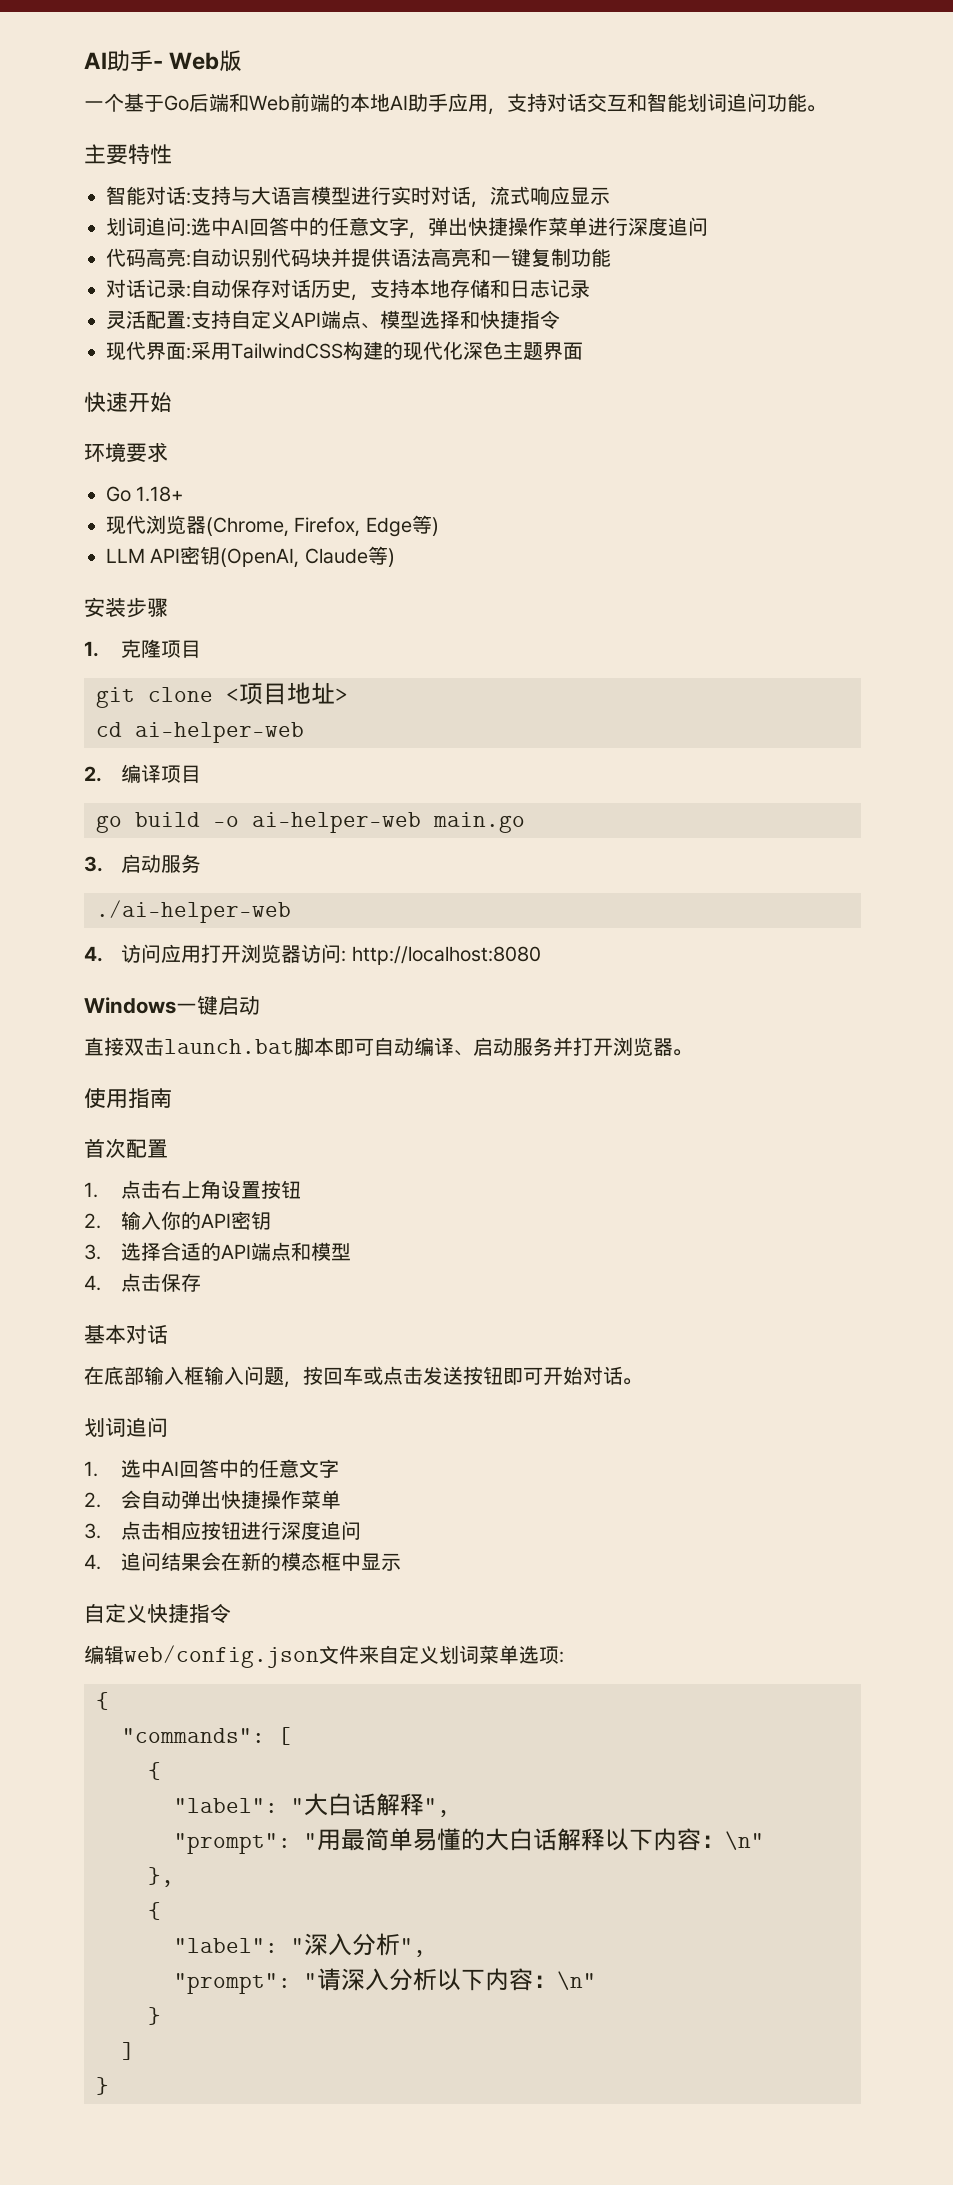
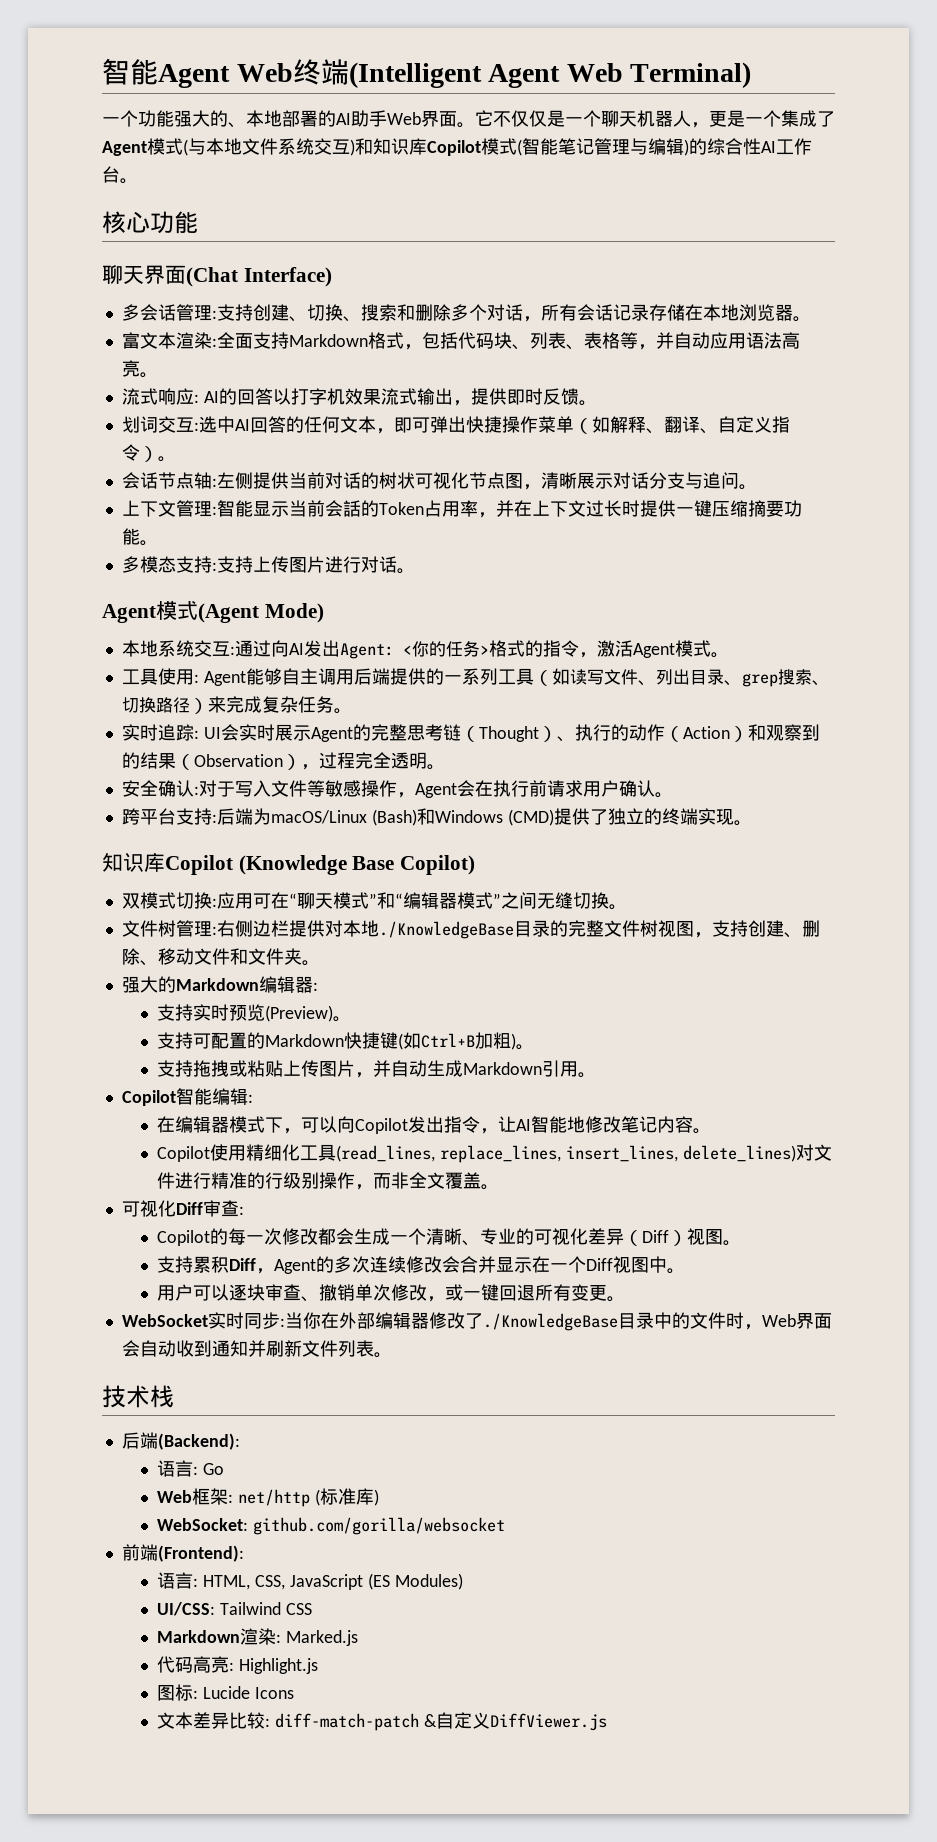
[84,50,243,72] [84,93,826,115] [84,144,172,165] [106,186,610,208] [106,217,186,236] AI助手- Web版 // 一个基于Go后端和Web前端的本地AI助手应用，支持对话交互和智能划词追问功能。 // 主要特性 // 智能对话:支持与大语言模型进行实时对话，流式响应显示 // 划词追问 -> [102,58,752,88] [102,110,835,128] [102,138,812,156] [102,166,138,184] [102,211,198,234] [102,265,332,287] [121,304,811,322] [121,332,800,350] [121,360,158,378] [121,388,597,406] [121,416,194,433] 智能Agent Web终端(Intelligent Agent Web Terminal) // 一个功能强大的、本地部署的AI助手Web界面。它不仅仅是一个聊天机器人，更是一个集成了Agent模式(与本地文件系统交互)和知识库Copilot模式(智能笔记管理与编辑)的综合性AI工作台。 // 核心功能 // 聊天界面(Chat Interface) // 多会话管理:支持创建、切换、搜索和删除多个对话，所有会话记录存储在本地浏览器。 // 富文本渲染:全面支持Markdown格式，包括代码块、列表、表格等，并自动应用语法高亮。 // 流式响应: AI的回答以打字机效果流式输出，提供即时反馈。 // 划词交互
[289,217,708,239] [106,248,611,268] [106,279,590,301] [106,310,560,329] [106,341,583,361] [84,392,172,413] [84,442,168,462] [106,486,185,502] [106,515,439,537] [106,546,395,568] [84,597,168,618] [84,639,202,658] [96,682,348,708] [96,722,304,743] [84,764,202,783] [96,812,525,833] [84,854,202,873] [96,900,291,923] [84,944,541,965] [84,995,260,1015] [84,1037,692,1057] [84,1088,172,1108] [84,1138,168,1158] [84,1180,302,1199] [84,1211,272,1230] [84,1242,352,1261] [84,1273,202,1292] [84,1324,168,1344] [84,1366,642,1388] [84,1417,168,1437] [84,1459,340,1478] [84,1490,342,1509] [84,1521,362,1540] [84,1552,402,1571] [84,1603,231,1624] [84,1645,564,1668] [96,1692,109,1710] [122,1727,291,1745] [148,1762,161,1780] [174,1793,450,1817] [174,1828,764,1854] [148,1867,174,1887] [148,1902,161,1920] [174,1933,426,1957] [174,1968,596,1994] [148,2007,161,2025] [122,2042,135,2060] [96,2077,109,2095] 中的任意文字，弹出快捷操作菜单进行深度追问 // 代码高亮:自动识别代码块并提供语法高亮和一键复制功能 // 对话记录:自动保存对话历史，支持本地存储和日志记录 // 灵活配置:支持自定义API端点、模型选择和快捷指令 // 现代界面:采用TailwindCSS构建的现代化深色主题界面 // 快速开始 // 环境要求 // Go 1.18+ // 现代浏览器(Chrome, Firefox, Edge等) // LLM API密钥(OpenAI, Claude等) // 安装步骤 // 1.克隆项目 // git clone <项目地址> // cd ai-helper-web // 2.编译项目 // go build -o ai-helper-web main.go // 3.启动服务 // ./ai-helper-web // 4.访问应用打开浏览器访问: http://localhost:8080 // Windows一键启动 // 直接双击launch.bat脚本即可自动编译、启动服务并打开浏览器。 // 使用指南 // 首次配置 // 1.点击右上角设置按钮 // 2.输入你的API密钥 // 3.选择合适的API端点和模型 // 4.点击保存 // 基本对话 // 在底部输入框输入问题，按回车或点击发送按钮即可开始对话。 // 划词追问 // 1.选中AI回答中的任意文字 // 2.会自动弹出快捷操作菜单 // 3.点击相应按钮进行深度追问 // 4.追问结果会在新的模态框中显示 // 自定义快捷指令 // 编辑web/config.json文件来自定义划词菜单选项: // { // "commands": [ // { // "label": "大白话解释", // "prompt": "用最简单易懂的大白话解释以下内容：\n" // }, // { // "label": "深入分析", // "prompt": "请深入分析以下内容：\n" // } // ] // } -> [285,416,790,434] [121,444,176,462] [121,472,757,490] [121,500,802,518] [121,528,158,546] [121,556,415,574] [102,601,324,623] [121,640,729,659] [121,668,830,687] [121,696,352,714] [121,724,820,742] [121,752,445,770] [121,780,673,798] [121,808,752,826] [102,852,476,875] [121,892,627,910] [121,920,820,939] [121,948,320,966] [121,976,318,993] [157,1004,352,1022] [157,1032,535,1050] [157,1060,597,1078] [121,1088,253,1106] [157,1116,712,1134] [157,1144,832,1163] [157,1172,500,1190] [121,1200,244,1217] [157,1228,742,1246] [157,1256,686,1274] [157,1284,626,1302] [121,1312,832,1331] [121,1340,392,1358] [102,1385,174,1408] [121,1432,240,1450] [157,1460,225,1477] [157,1488,380,1507] [157,1517,506,1535] [121,1544,244,1562] [157,1572,463,1590] [157,1602,313,1616] [157,1628,359,1646] [157,1656,319,1674] [157,1684,295,1701] [157,1712,608,1731] 的任何文本，即可弹出快捷操作菜单（如解释、翻译、自定义指令）。 // 会话节点轴:左侧提供当前对话的树状可视化节点图，清晰展示对话分支与追问。 // 上下文管理:智能显示当前会話的Token占用率，并在上下文过长时提供一键压缩摘要功能。 // 多模态支持:支持上传图片进行对话。 // Agent模式(Agent Mode) // 本地系统交互:通过向AI发出Agent: <你的任务>格式的指令，激活Agent模式。 // 工具使用: Agent能够自主调用后端提供的一系列工具（如读写文件、列出目录、grep搜索、切换路径）来完成复杂任务。 // 实时追踪: UI会实时展示Agent的完整思考链（Thought）、执行的动作（Action）和观察到的结果（Observation），过程完全透明。 // 安全确认:对于写入文件等敏感操作，Agent会在执行前请求用户确认。 // 跨平台支持:后端为macOS/Linux (Bash)和Windows (CMD)提供了独立的终端实现。 // 知识库Copilot (Knowledge Base Copilot) // 双模式切换:应用可在“聊天模式”和“编辑器模式”之间无缝切换。 // 文件树管理:右侧边栏提供对本地./KnowledgeBase目录的完整文件树视图，支持创建、删除、移动文件和文件夹。 // 强大的Markdown编辑器: // 支持实时预览(Preview)。 // 支持可配置的Markdown快捷键(如Ctrl+B加粗)。 // 支持拖拽或粘贴上传图片，并自动生成Markdown引用。 // Copilot智能编辑: // 在编辑器模式下，可以向Copilot发出指令，让AI智能地修改笔记内容。 // Copilot使用精细化工具(read_lines, replace_lines, insert_lines, delete_lines)对文件进行精准的行级别操作，而非全文覆盖。 // 可视化Diff审查: // Copilot的每一次修改都会生成一个清晰、专业的可视化差异（Diff）视图。 // 支持累积Diff，Agent的多次连续修改会合并显示在一个Diff视图中。 // 用户可以逐块审查、撤销单次修改，或一键回退所有变更。 // WebSocket实时同步:当你在外部编辑器修改了./KnowledgeBase目录中的文件时，Web界面会自动收到通知并刷新文件列表。 // 技术栈 // 后端(Backend): // 语言: Go // Web框架: net/http (标准库) // WebSocket: github.com/gorilla/websocket // 前端(Frontend): // 语言: HTML, CSS, JavaScript (ES Modules) // UI/CSS: Tailwind CSS // Markdown渲染: Marked.js // 代码高亮: Highlight.js // 图标: Lucide Icons // 文本差异比较: diff-match-patch &自定义DiffViewer.js

